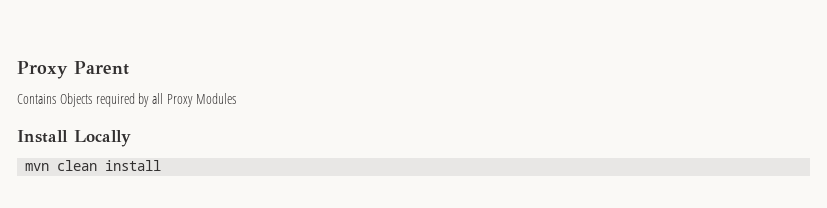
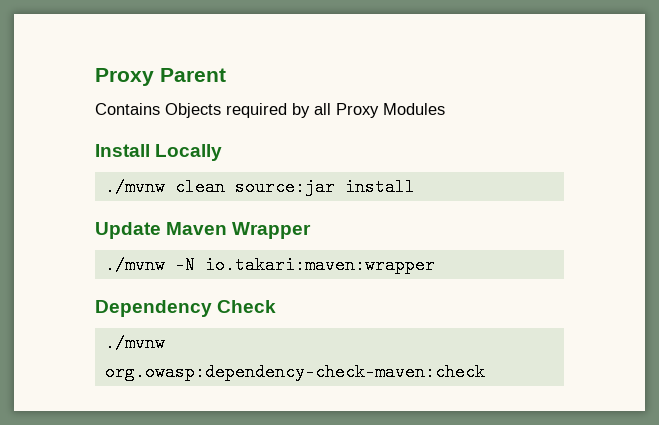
[25,160,162,171] mvn clean install -> [104,178,415,196] [95,222,312,239] [104,256,435,274] [95,300,277,317] [104,334,165,352] [104,363,485,381] ./mvnw clean source:jar install // Update Maven Wrapper // ./mvnw -N io.takari:maven:wrapper // Dependency Check // ./mvnw org.owasp:dependency-check-maven:check

